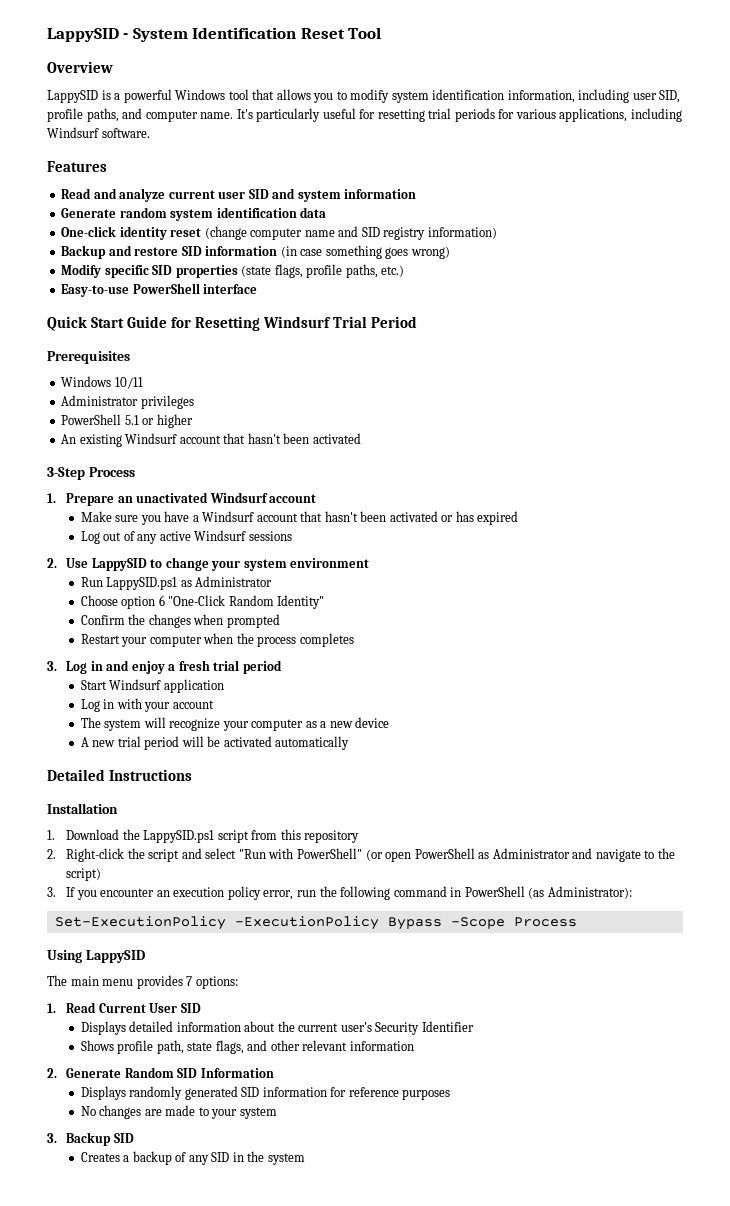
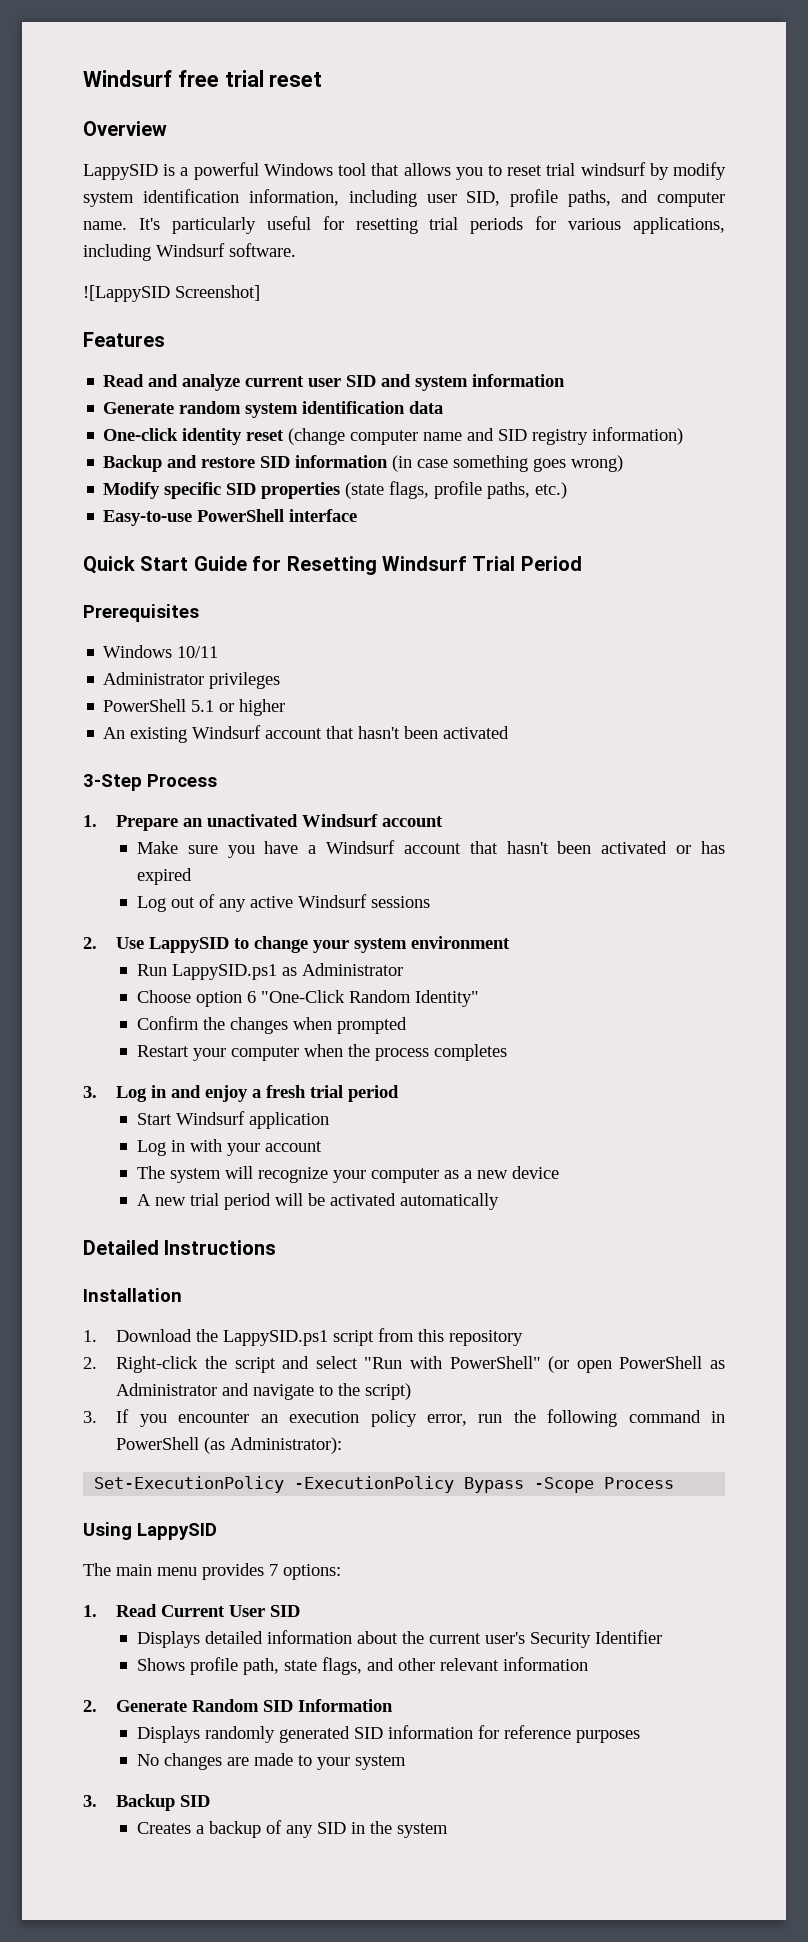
[47,27,382,42] LappySID - System Identification Reset Tool -> [83,70,323,87] Windsurf free trial reset
(347, 95) none -> [507,162,669,180] reset trial windsurf by
(150, 133) none -> [83,285,260,302] // ![LappySID Screenshot]

